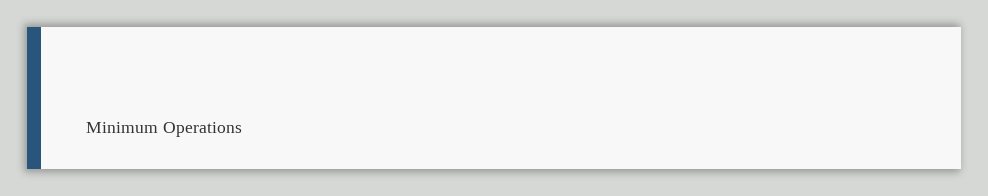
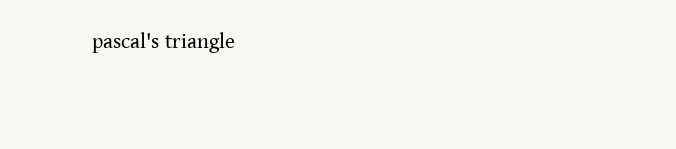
[86,122,242,137] Minimum Operations -> [92,32,235,53] pascal's triangle

